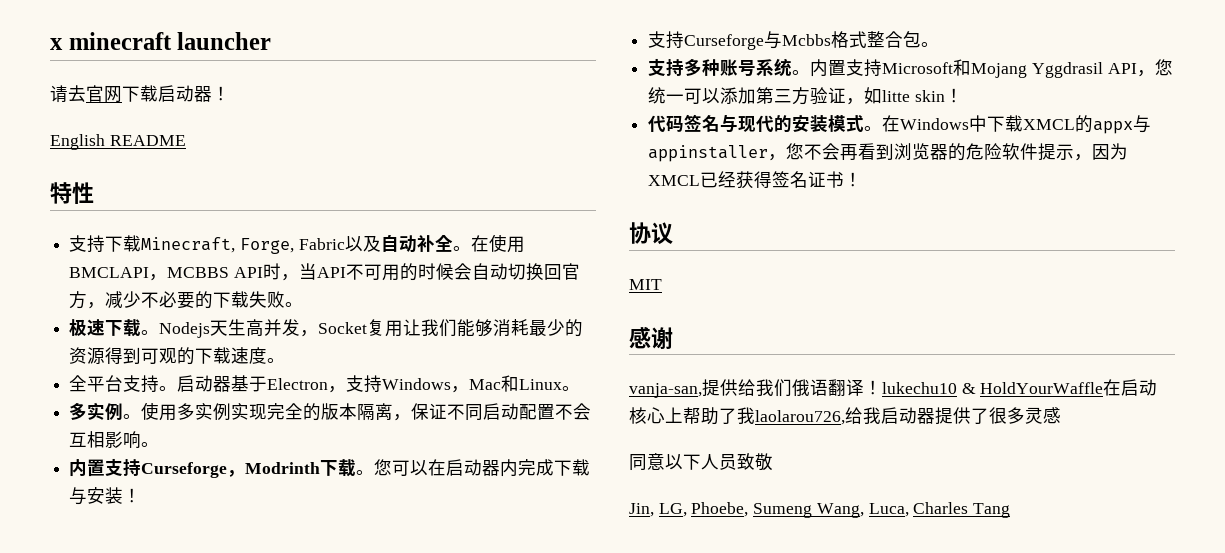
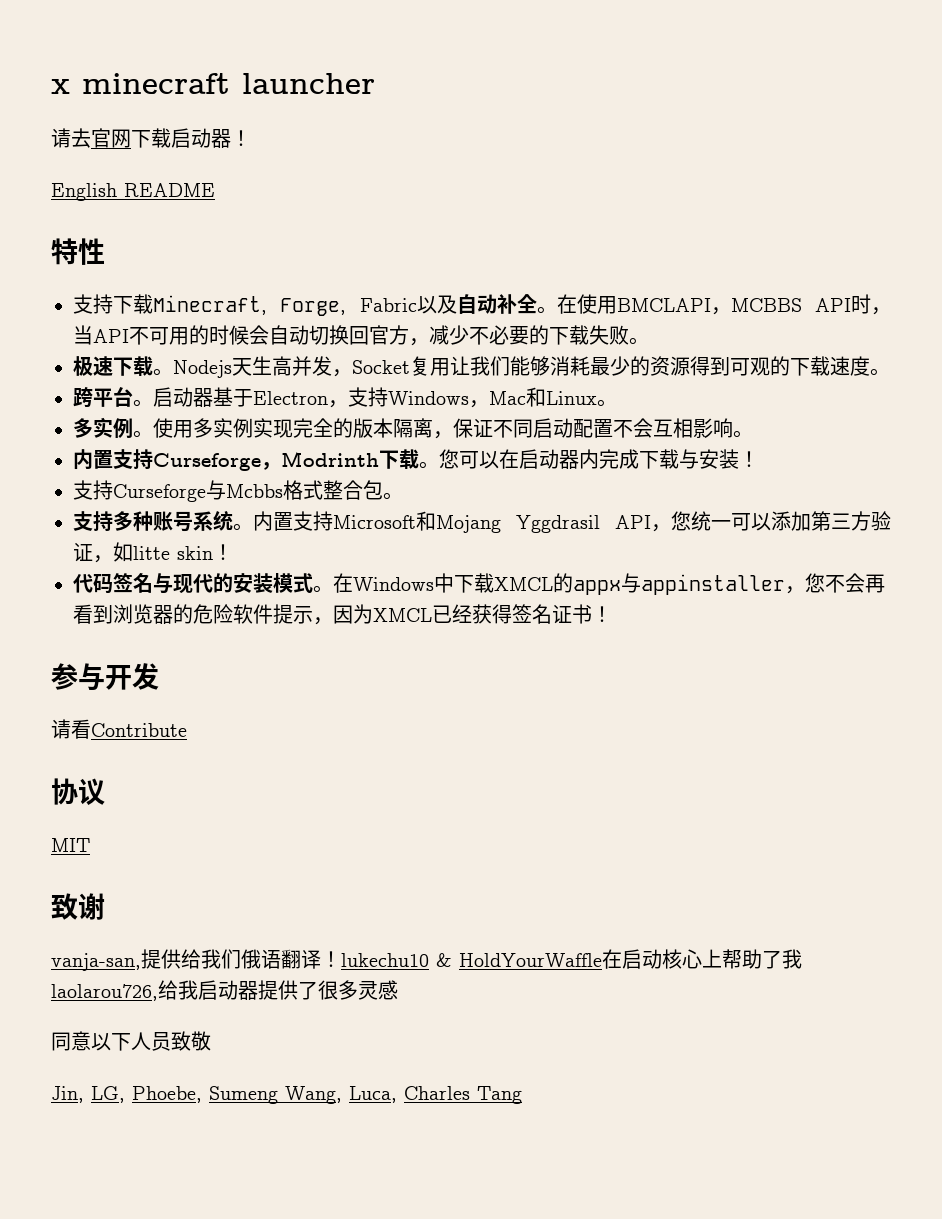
[69,375,160,393] 全平台支持 -> [73,387,133,407] 跨平台
(863, 179) none -> [51,663,159,691] [51,719,187,739] // 参与开发 // 请看Contribute
[629,326,651,349] 感 -> [51,893,78,920] 致

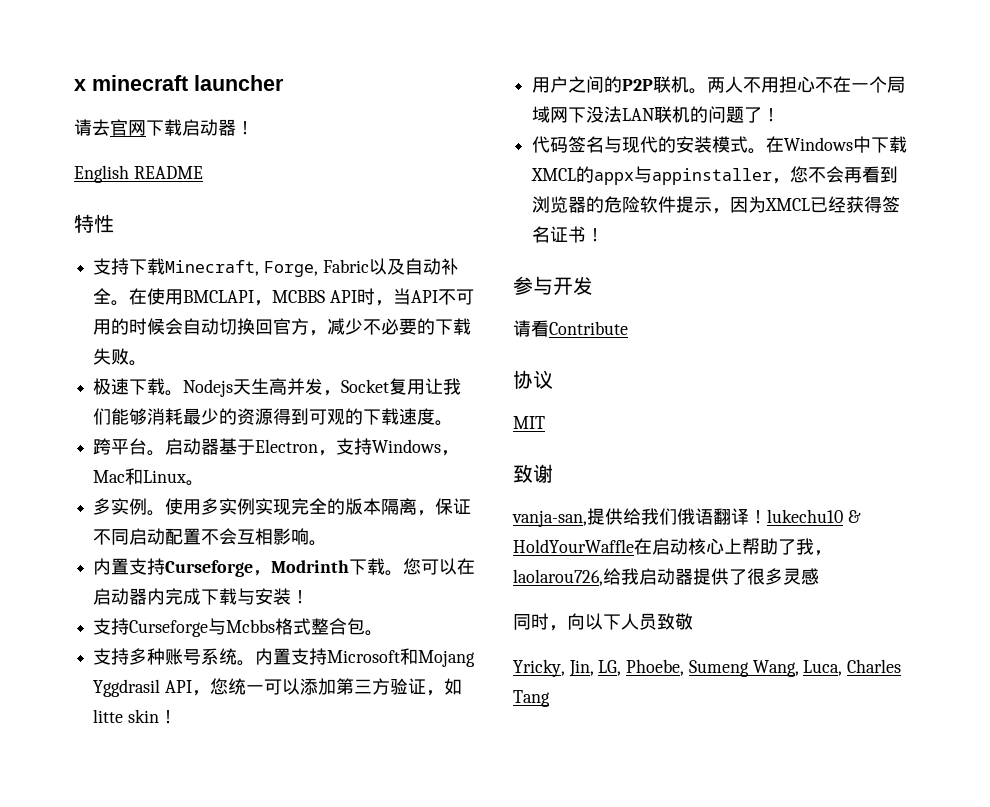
(233, 552) none -> [532,76,906,94] [532,106,781,123] // 用户之间的P2P联机。两人不用担心不在一个局域网下没法LAN联机的问题了！
(802, 959) none -> [814,550,832,556] ，
[71,1031,91,1051] 意 -> [531,613,585,631] 时，向
(211, 1041) none -> [513,659,565,677] Yricky,

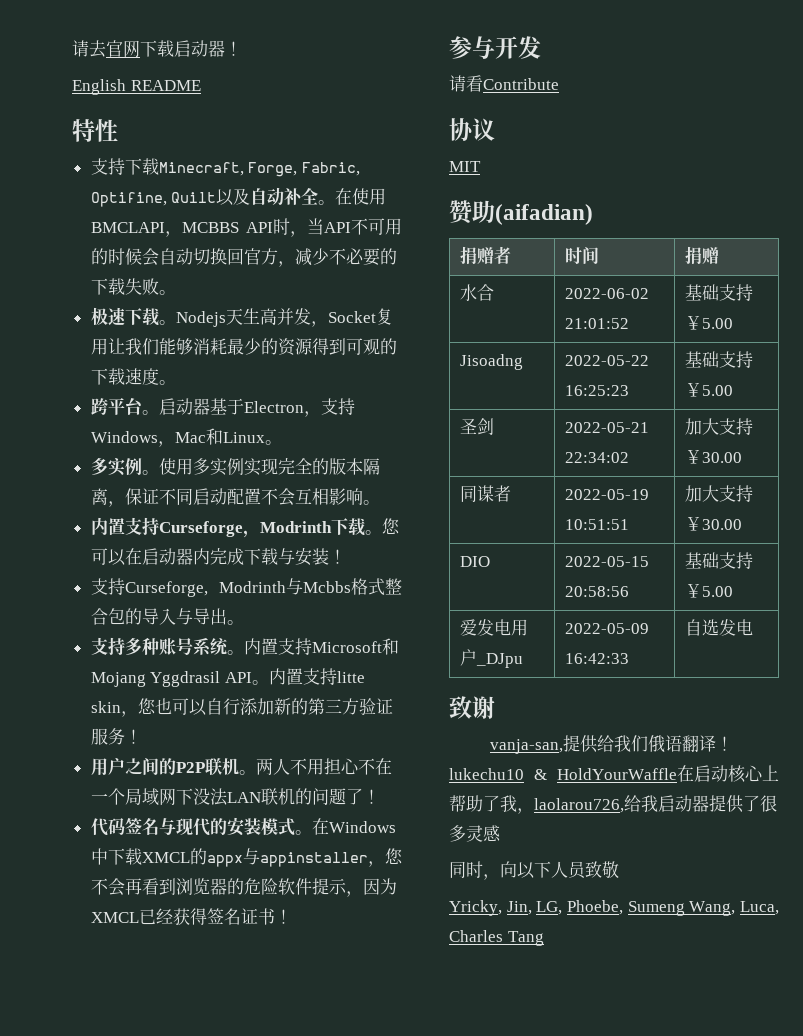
[74,75,284,91] x minecraft launcher // -> (72, 48) none
[322,259,369,273] Fabric -> [301,162,360,176] [90,192,217,207] Fabric, Optifine, Quilt
[129,620,209,637] Curseforge -> [124,581,286,597] Curseforge, Modrinth
(366, 626) none -> [124,608,227,625] 的导入与导出
[191,678,462,696] [93,709,159,723] ，您统一可以添加第三方验证，如litte skin -> [251,668,365,685] [90,698,393,717] [90,728,125,745] 。内置支持litte skin，您也可以自行添加新的第三方验证服务
(545, 422) none -> [449,200,593,225] [459,246,511,265] [564,247,599,264] [684,246,719,265] [459,284,494,301] [564,288,649,299] [564,318,629,329] [684,284,753,301] [684,316,733,330] [459,354,523,370] [564,355,649,366] [564,385,629,396] [684,351,753,368] [684,383,733,397] [459,418,494,435] [564,422,649,433] [564,452,629,463] [684,418,753,435] [684,450,742,464] [459,485,511,502] [564,489,649,500] [564,519,629,530] [684,485,753,502] [684,517,742,531] [459,556,490,567] [564,556,649,567] [564,586,629,597] [684,552,753,569] [684,584,733,598] [459,619,528,636] [459,649,523,668] [564,623,649,634] [564,653,629,664] [684,619,753,636] // 赞助(aifadian) // 捐赠者 | 时间 | 捐赠 // 水合 | 2022-06-02 21:01:52 | 基础支持￥5.00 // Jisoadng | 2022-05-22 16:25:23 | 基础支持￥5.00 // 圣剑 | 2022-05-21 22:34:02 | 加大支持￥30.00 // 同谋者 | 2022-05-19 10:51:51 | 加大支持￥30.00 // DIO | 2022-05-15 20:58:56 | 基础支持￥5.00 // 爱发电用户_DJpu | 2022-05-09 16:42:33 | 自选发电

